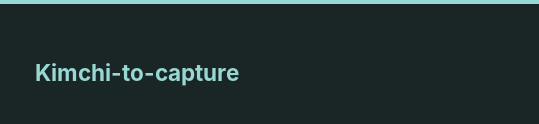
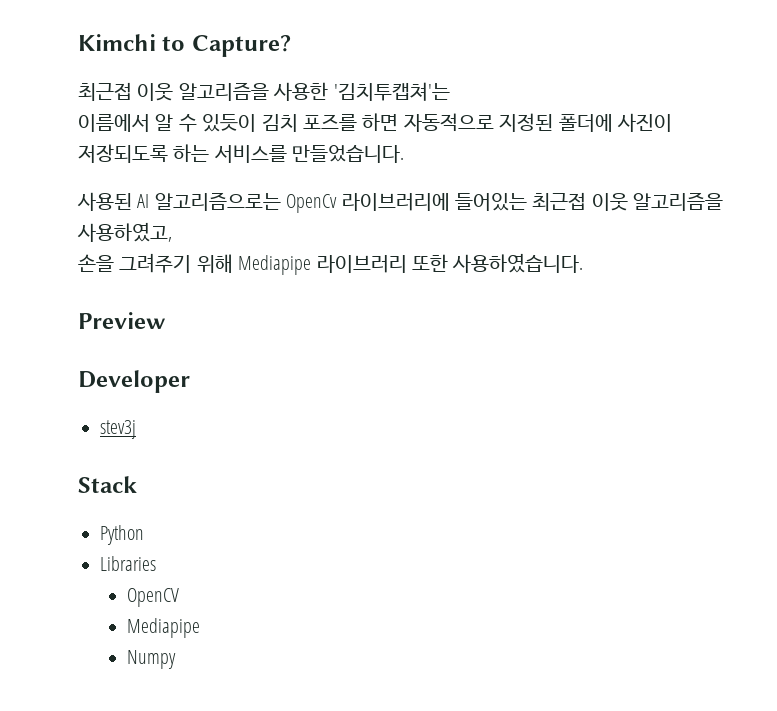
[35,63,239,86] Kimchi-to-capture -> [78,34,291,57] [78,82,450,101] [78,113,672,132] [78,144,405,163] [77,192,724,213] [77,222,172,242] [78,253,584,275] [78,312,166,329] [78,370,190,393] [100,420,136,439] [78,476,137,493] [100,525,144,545] [100,556,156,571] [126,588,179,607] [126,618,200,638] [126,650,176,669] Kimchi to Capture? // 최근접 이웃 알고리즘을 사용한 '김치투캡쳐'는 // 이름에서 알 수 있듯이 김치 포즈를 하면 자동적으로 지정된 폴더에 사진이 저장되도록 하는 서비스를 만들었습니다. // 사용된 AI 알고리즘으로는 OpenCv 라이브러리에 들어있는 최근접 이웃 알고리즘을 사용하였고, // 손을 그려주기 위해 Mediapipe 라이브러리 또한 사용하였습니다. // Preview // Developer // stev3j // Stack // Python // Libraries // OpenCV // Mediapipe // Numpy

